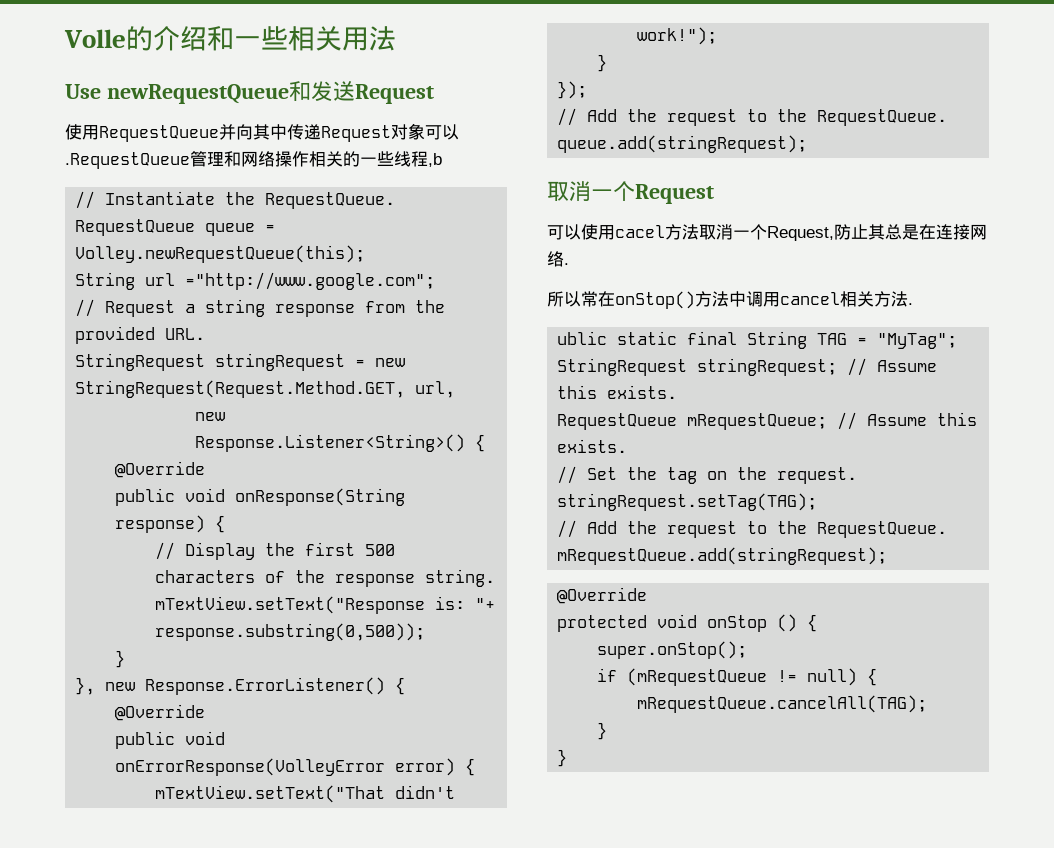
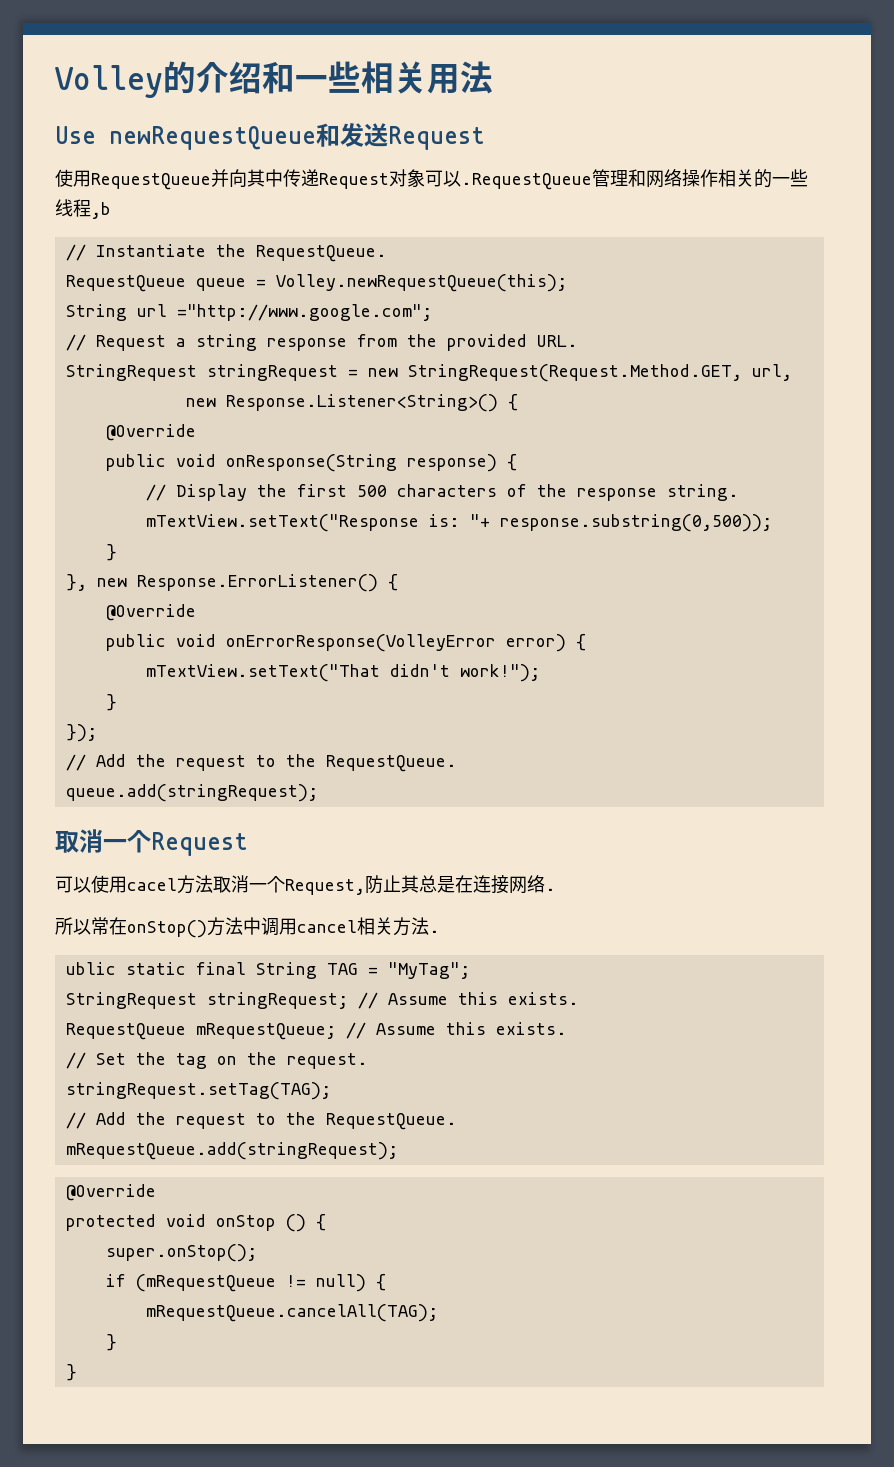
[64,29,126,48] Volle -> [55,65,163,98] Volley

